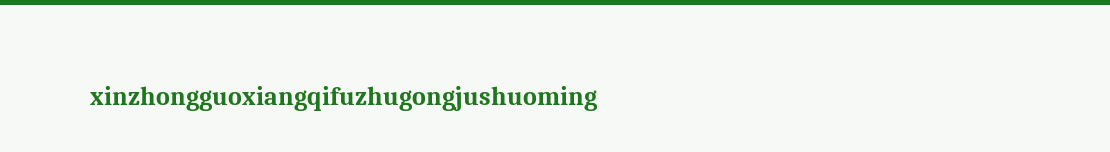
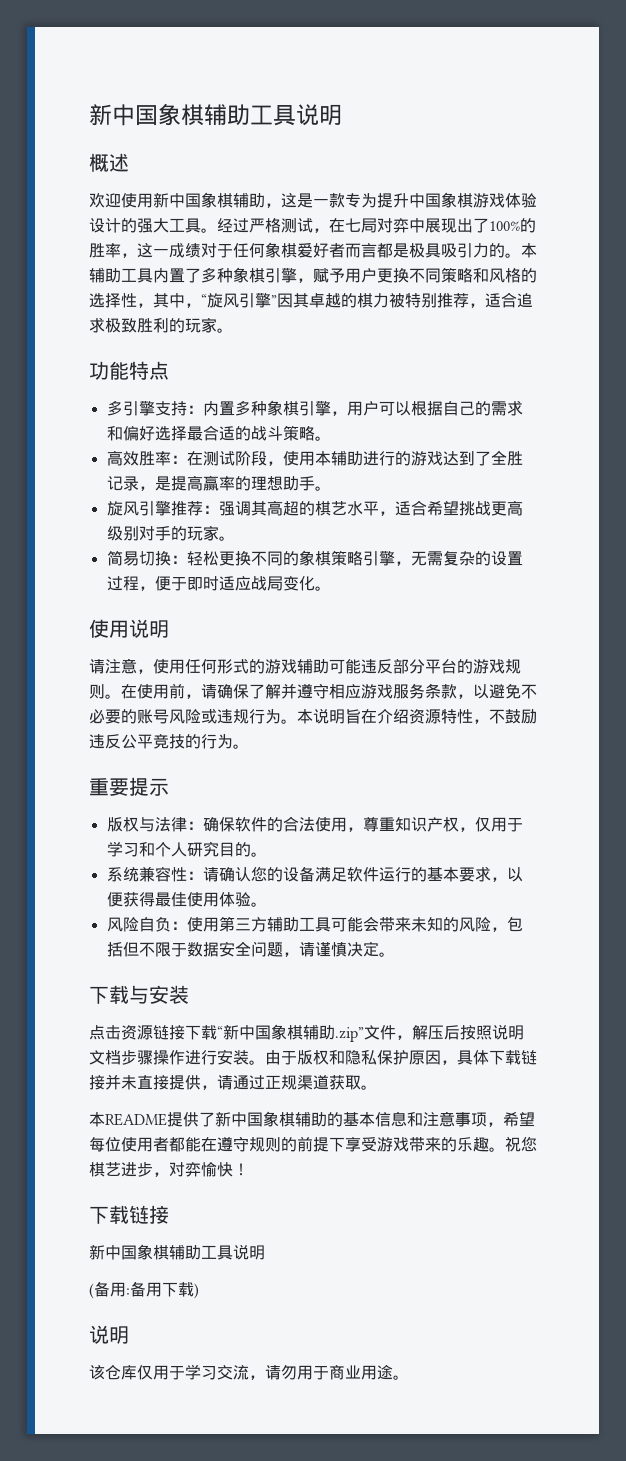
[90,86,597,111] xinzhongguoxiangqifuzhugongjushuoming -> [89,103,342,126] [89,153,129,172] [89,192,537,208] [89,218,536,233] [89,242,537,258] [89,267,537,283] [89,292,533,308] [89,317,233,333] [89,361,169,380] [106,400,523,416] [106,425,331,441] [106,450,523,466] [106,475,331,491] [106,500,523,516] [106,525,235,541] [106,550,523,566] [106,576,331,591] [89,619,169,638] [89,658,521,674] [89,683,537,699] [89,708,537,724] [89,734,249,749] [89,777,169,796] [106,816,523,832] [106,841,267,857] [106,866,523,882] [106,892,267,907] [106,916,523,932] [106,941,395,957] [89,985,189,1004] [89,1024,524,1042] [89,1049,537,1065] [89,1074,377,1090] [89,1111,535,1127] [89,1136,537,1152] [89,1162,249,1177] [89,1205,169,1224] [89,1244,265,1260] [89,1281,199,1299] [89,1325,129,1344] [89,1364,409,1380] 新中国象棋辅助工具说明 // 概述 // 欢迎使用新中国象棋辅助，这是一款专为提升中国象棋游戏体验设计的强大工具。经过严格测试，在七局对弈中展现出了100%的胜率，这一成绩对于任何象棋爱好者而言都是极具吸引力的。本辅助工具内置了多种象棋引擎，赋予用户更换不同策略和风格的选择性，其中，“旋风引擎”因其卓越的棋力被特别推荐，适合追求极致胜利的玩家。 // 功能特点 // 多引擎支持：内置多种象棋引擎，用户可以根据自己的需求和偏好选择最合适的战斗策略。 // 高效胜率：在测试阶段，使用本辅助进行的游戏达到了全胜记录，是提高赢率的理想助手。 // 旋风引擎推荐：强调其高超的棋艺水平，适合希望挑战更高级别对手的玩家。 // 简易切换：轻松更换不同的象棋策略引擎，无需复杂的设置过程，便于即时适应战局变化。 // 使用说明 // 请注意，使用任何形式的游戏辅助可能违反部分平台的游戏规则。在使用前，请确保了解并遵守相应游戏服务条款，以避免不必要的账号风险或违规行为。本说明旨在介绍资源特性，不鼓励违反公平竞技的行为。 // 重要提示 // 版权与法律：确保软件的合法使用，尊重知识产权，仅用于学习和个人研究目的。 // 系统兼容性：请确认您的设备满足软件运行的基本要求，以便获得最佳使用体验。 // 风险自负：使用第三方辅助工具可能会带来未知的风险，包括但不限于数据安全问题，请谨慎决定。 // 下载与安装 // 点击资源链接下载“新中国象棋辅助.zip”文件，解压后按照说明文档步骤操作进行安装。由于版权和隐私保护原因，具体下载链接并未直接提供，请通过正规渠道获取。 // 本README提供了新中国象棋辅助的基本信息和注意事项，希望每位使用者都能在遵守规则的前提下享受游戏带来的乐趣。祝您棋艺进步，对弈愉快！ // 下载链接 // 新中国象棋辅助工具说明 // (备用:备用下载) // 说明 // 该仓库仅用于学习交流，请勿用于商业用途。

